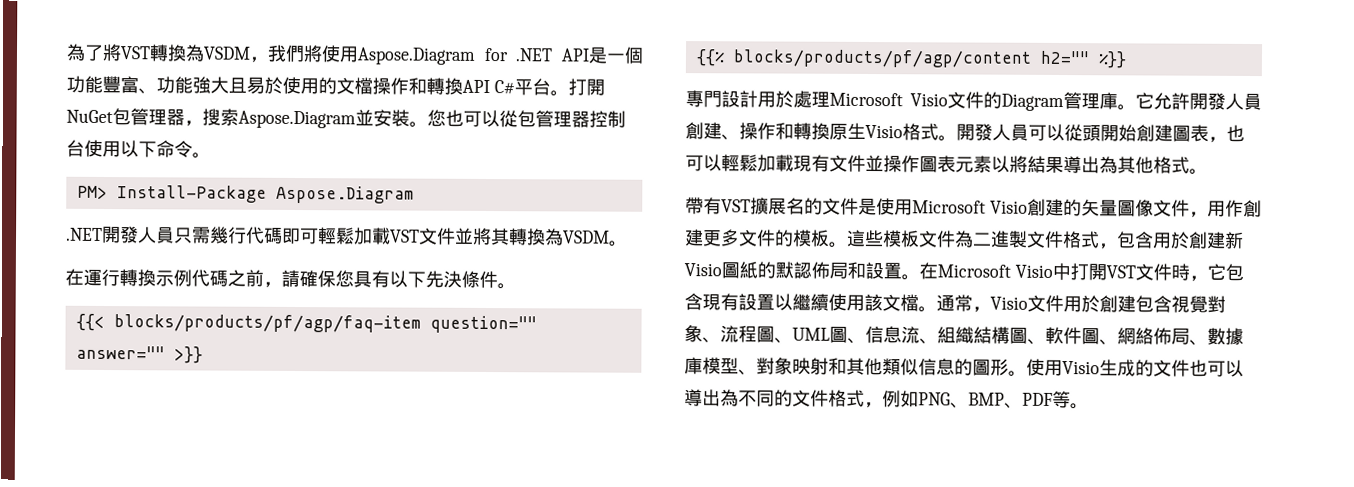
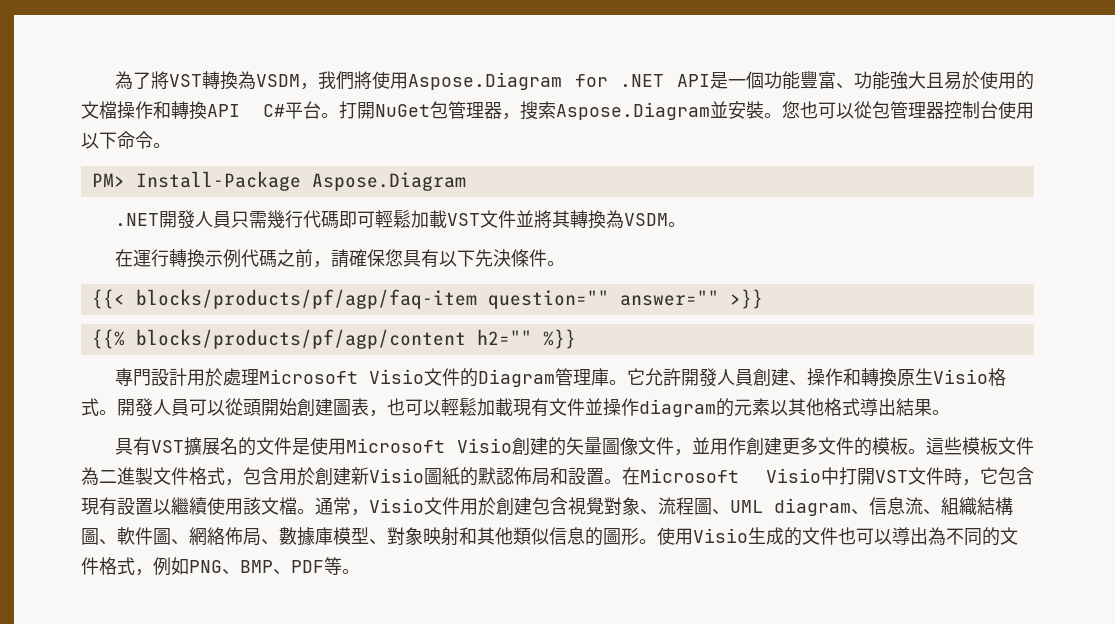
[919,155,1208,175] [685,197,704,215] 圖表元素以將結果導出為其他格式。 // 帶 -> [639,398,950,417] [115,438,134,455] diagram的元素以其他格式導出結果。 // 具
(1208, 214) none -> [692,437,710,454] 並
[829,326,848,343] 圖 -> [774,498,851,516] diagram

